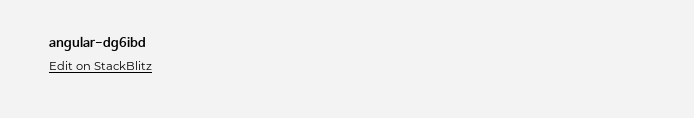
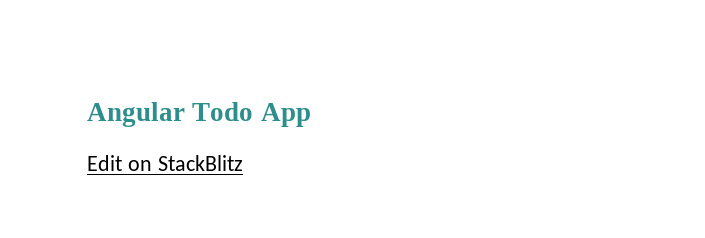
[49,36,146,51] angular-dg6ibd -> [87,102,311,127] Angular Todo App

